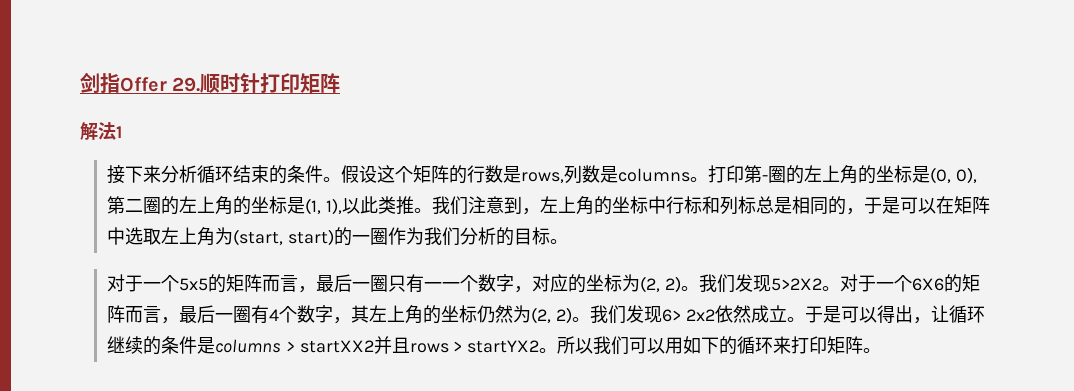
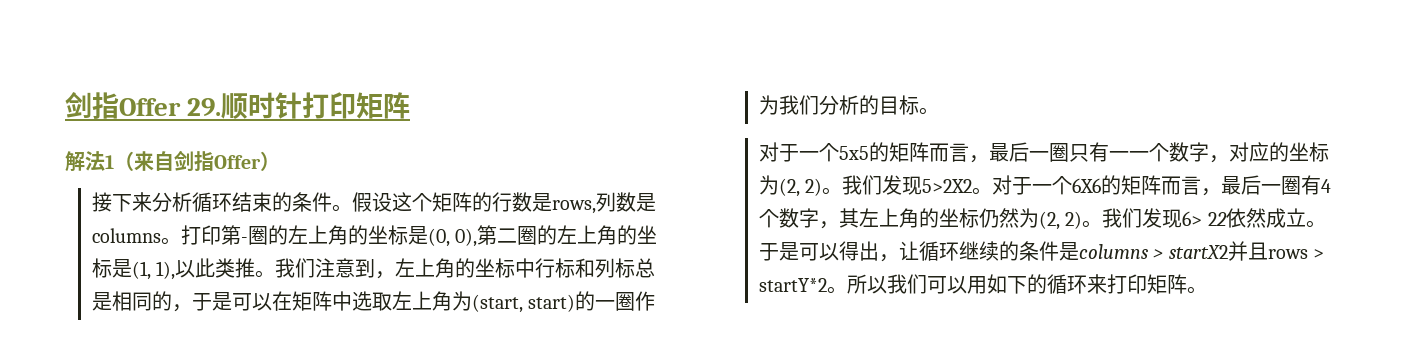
(122, 132) none -> [114,150,280,171] （来自剑指Offer）
[685,309,715,321] 2x2 -> [1207,212,1227,226] 22
[299,340,374,353] startXX2 -> [1168,245,1228,259] startX2
[467,340,540,353] startYX2 -> [758,278,827,292] startY*2

